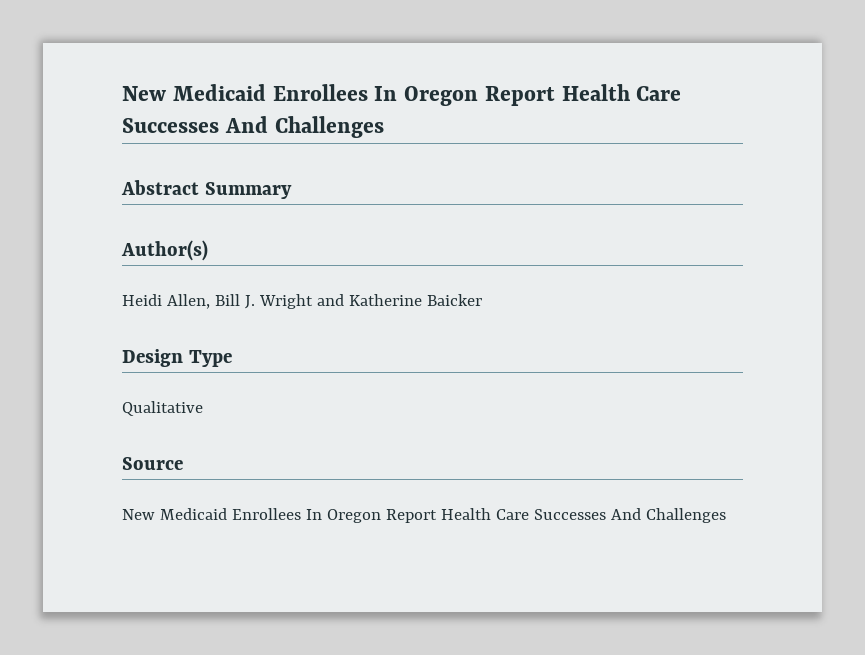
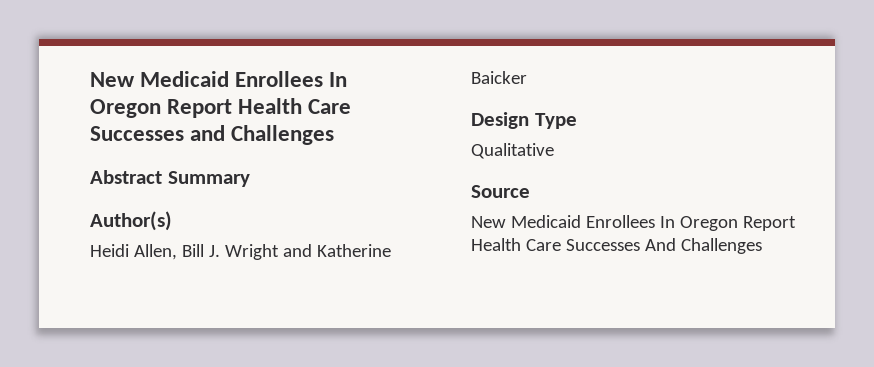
[122,84,682,106] [122,116,268,133] New Medicaid Enrollees In Oregon Report Health Care Successes And -> [90,71,348,87] [90,98,352,118] [90,125,226,141] New Medicaid Enrollees In Oregon Report Health Care Successes and

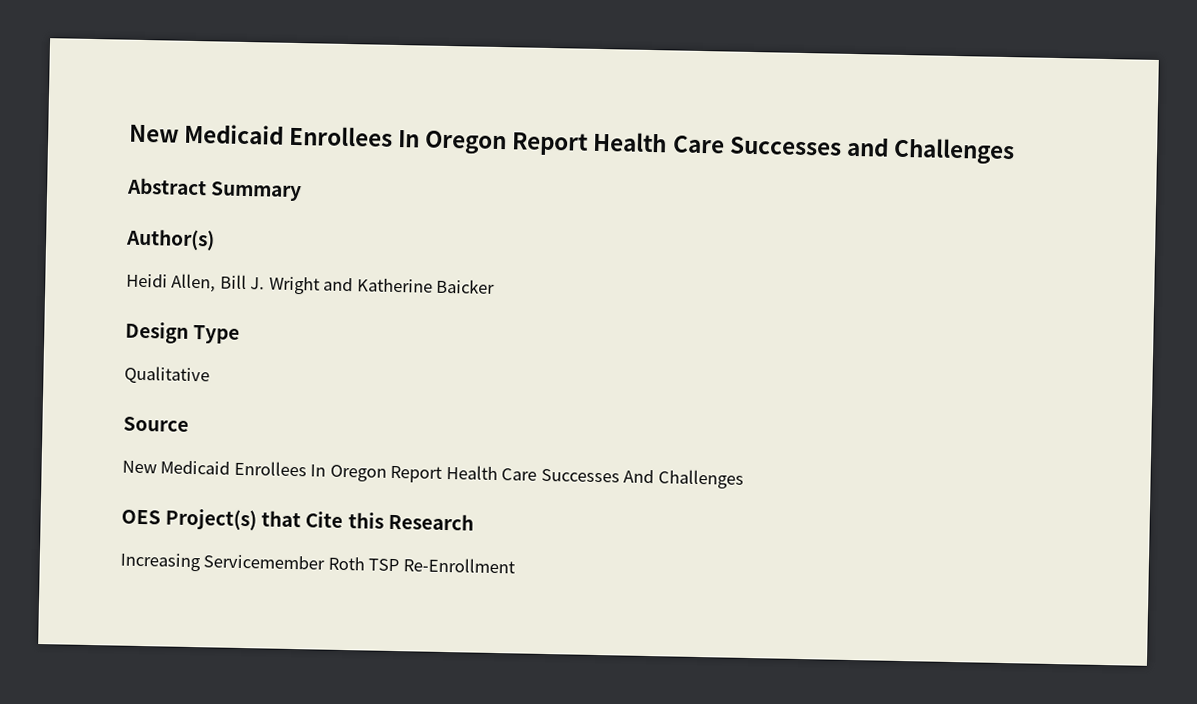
(762, 246) none -> [121,508,474,531] [120,552,515,574] // OES Project(s) that Cite this Research // Increasing Servicemember Roth TSP Re-Enrollment

